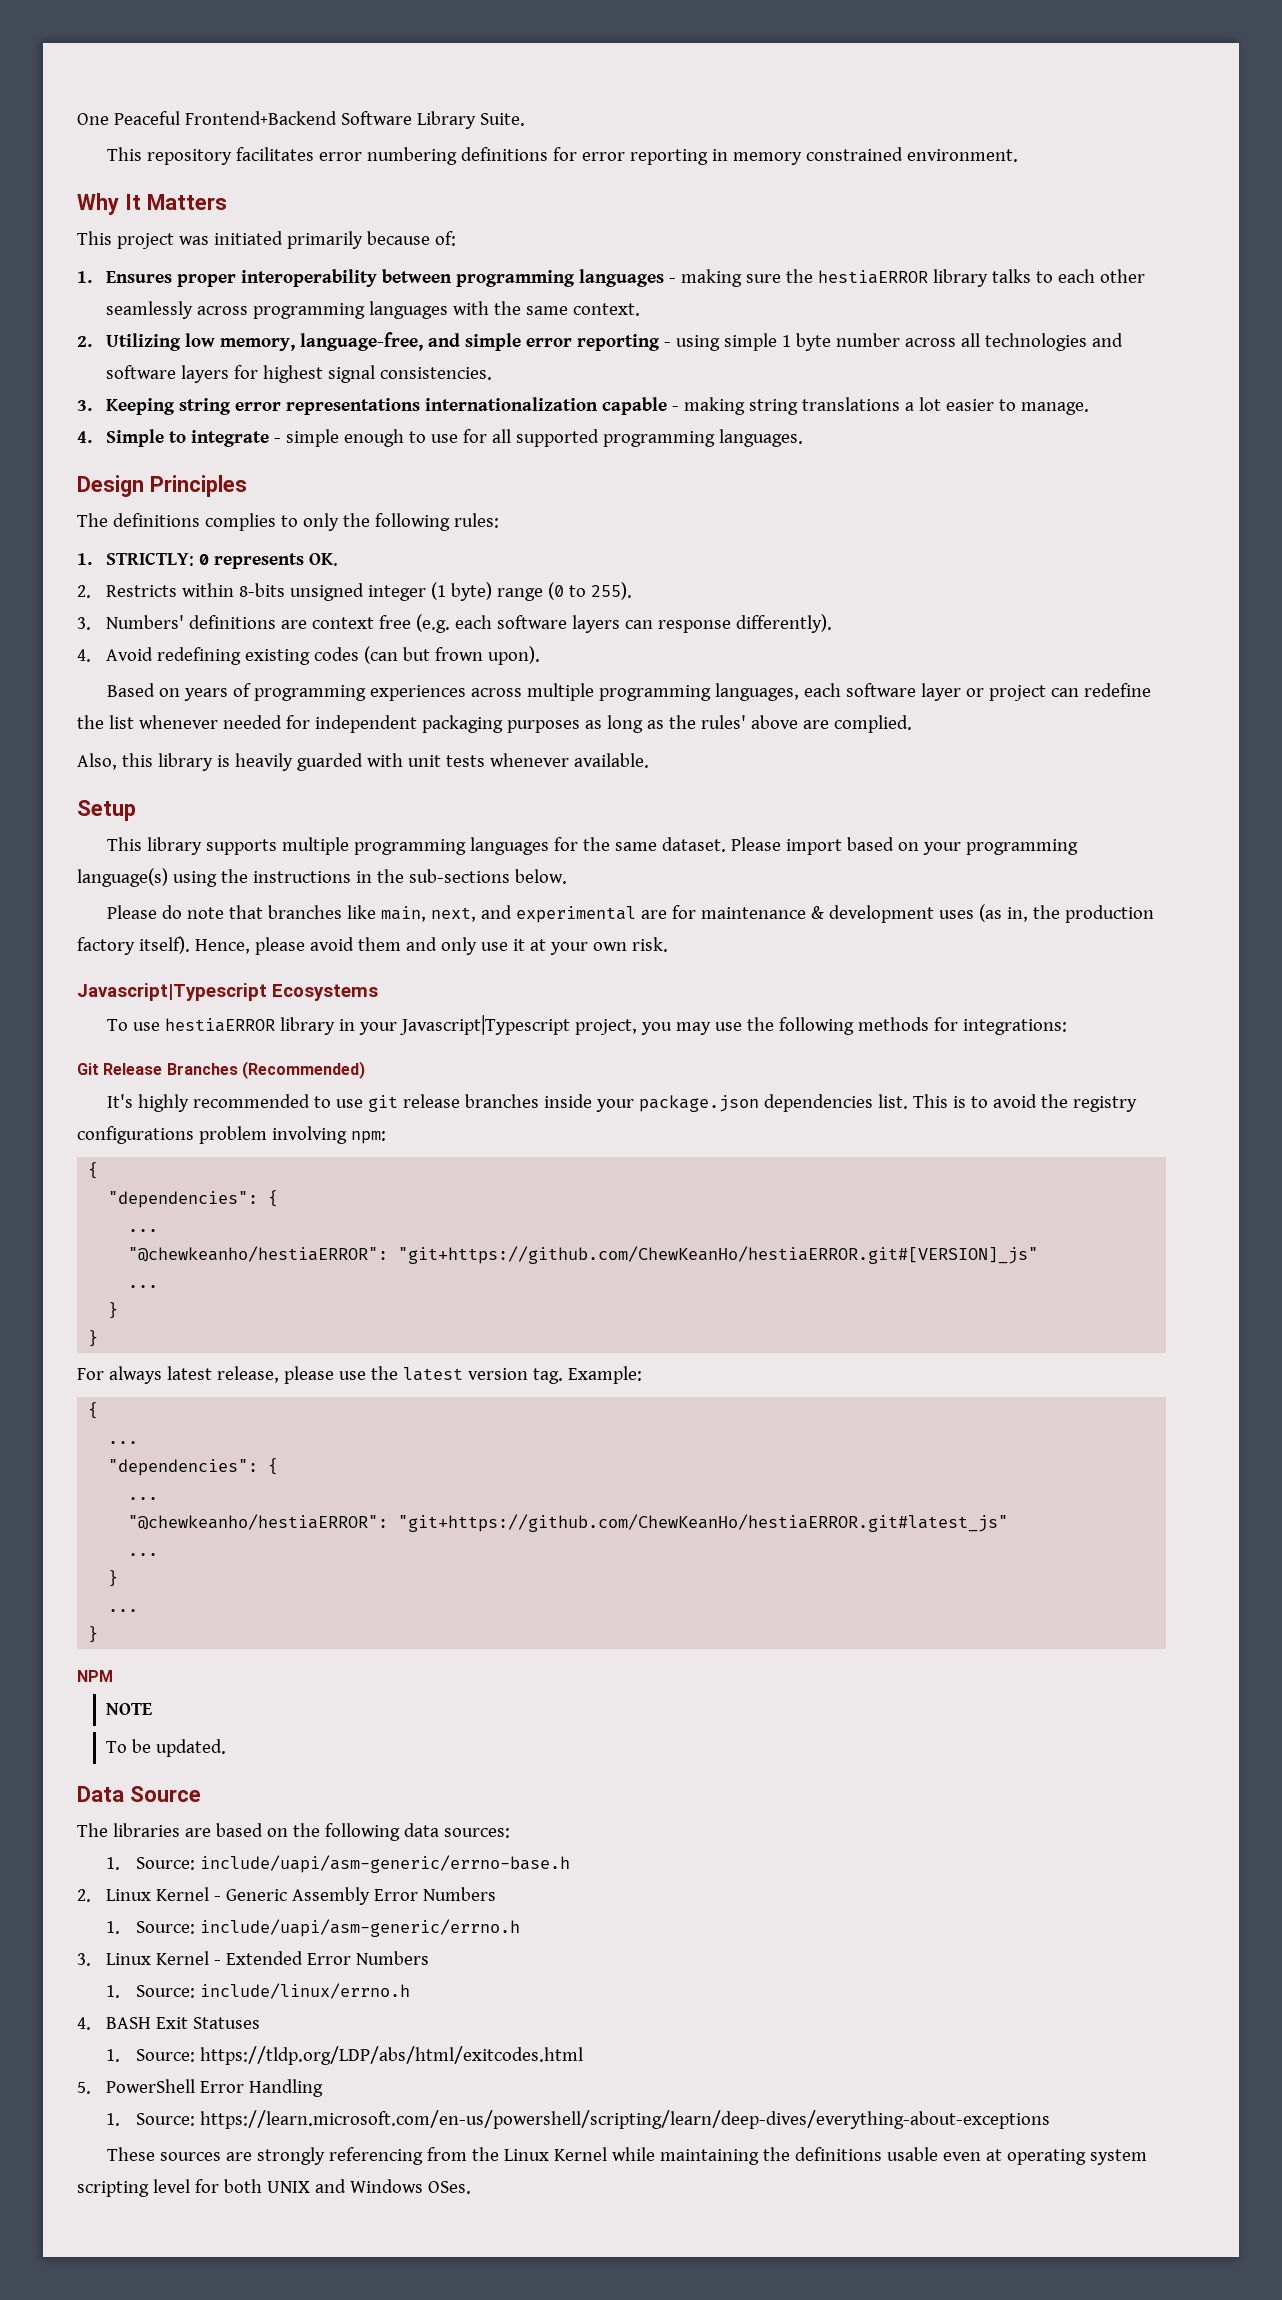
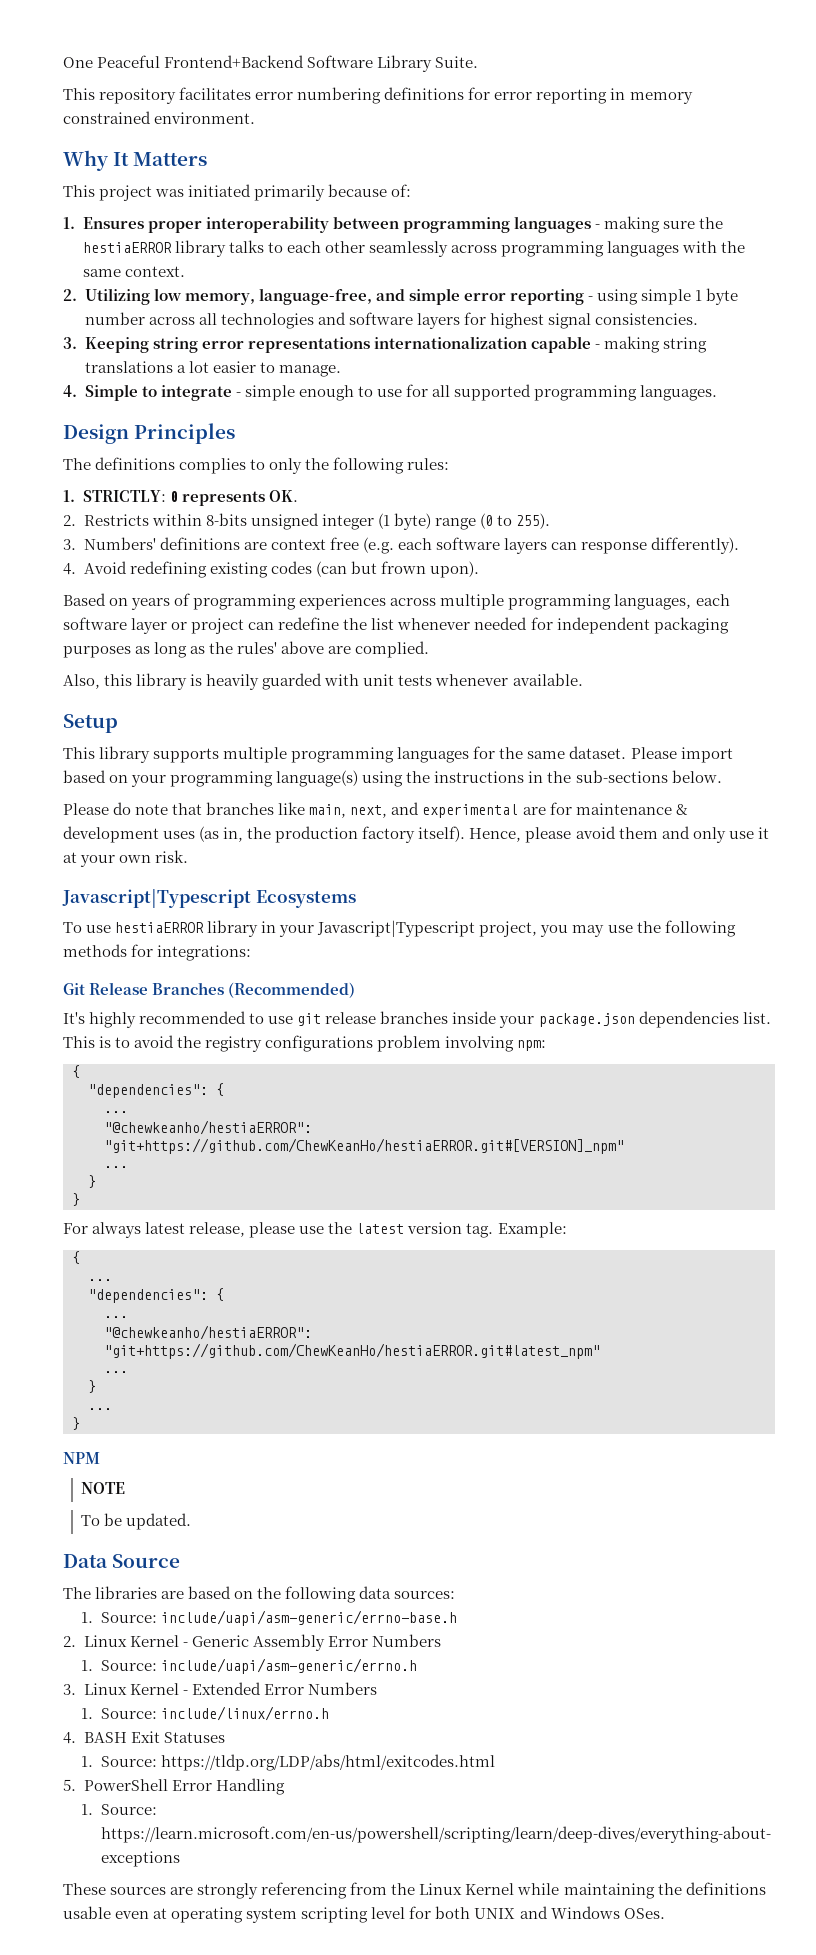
[398,1246,1039,1264] "git+https://github.com/ChewKeanHo/hestiaERROR.git#[VERSION]_js" -> [104,1138,624,1154] "git+https://github.com/ChewKeanHo/hestiaERROR.git#[VERSION]_npm"
[398,1514,1009,1532] "git+https://github.com/ChewKeanHo/hestiaERROR.git#latest_js" -> [104,1343,600,1359] "git+https://github.com/ChewKeanHo/hestiaERROR.git#latest_npm"

